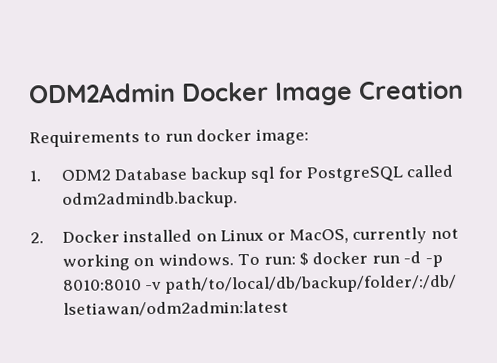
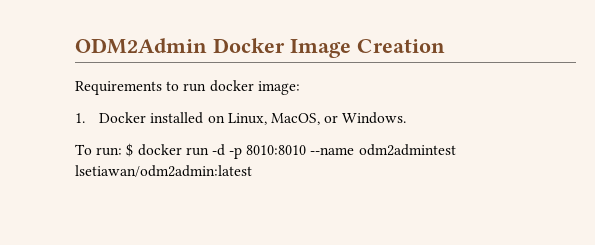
[60,164,454,184] [61,191,238,209] [30,227,459,244] [61,253,234,271] ODM2 Database backup sql for PostgreSQL called odm2admindb.backup. // 2. Docker installed on Linux or MacOS, currently not working on windows. -> [99,112,407,125] Docker installed on Linux, MacOS, or Windows. //
[145,274,457,294] -v path/to/local/db/backup/folder/:/db/ -> [310,144,456,156] --name odm2admintest

